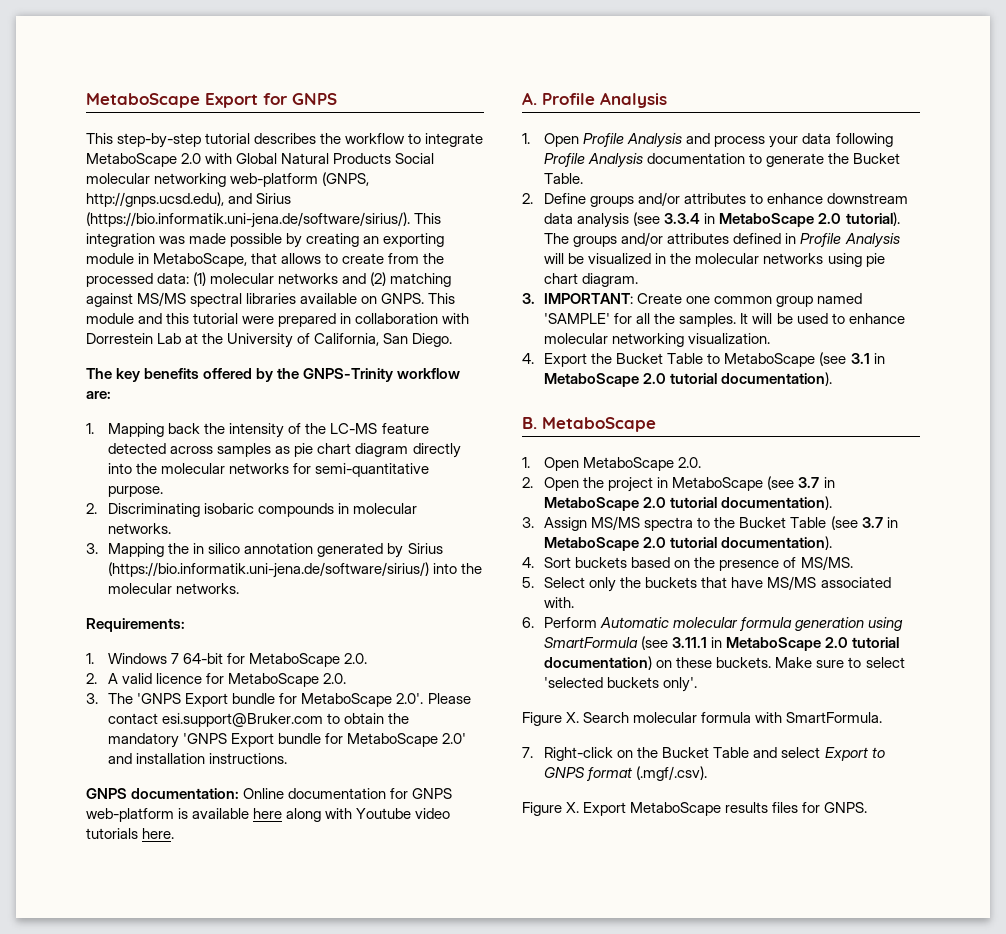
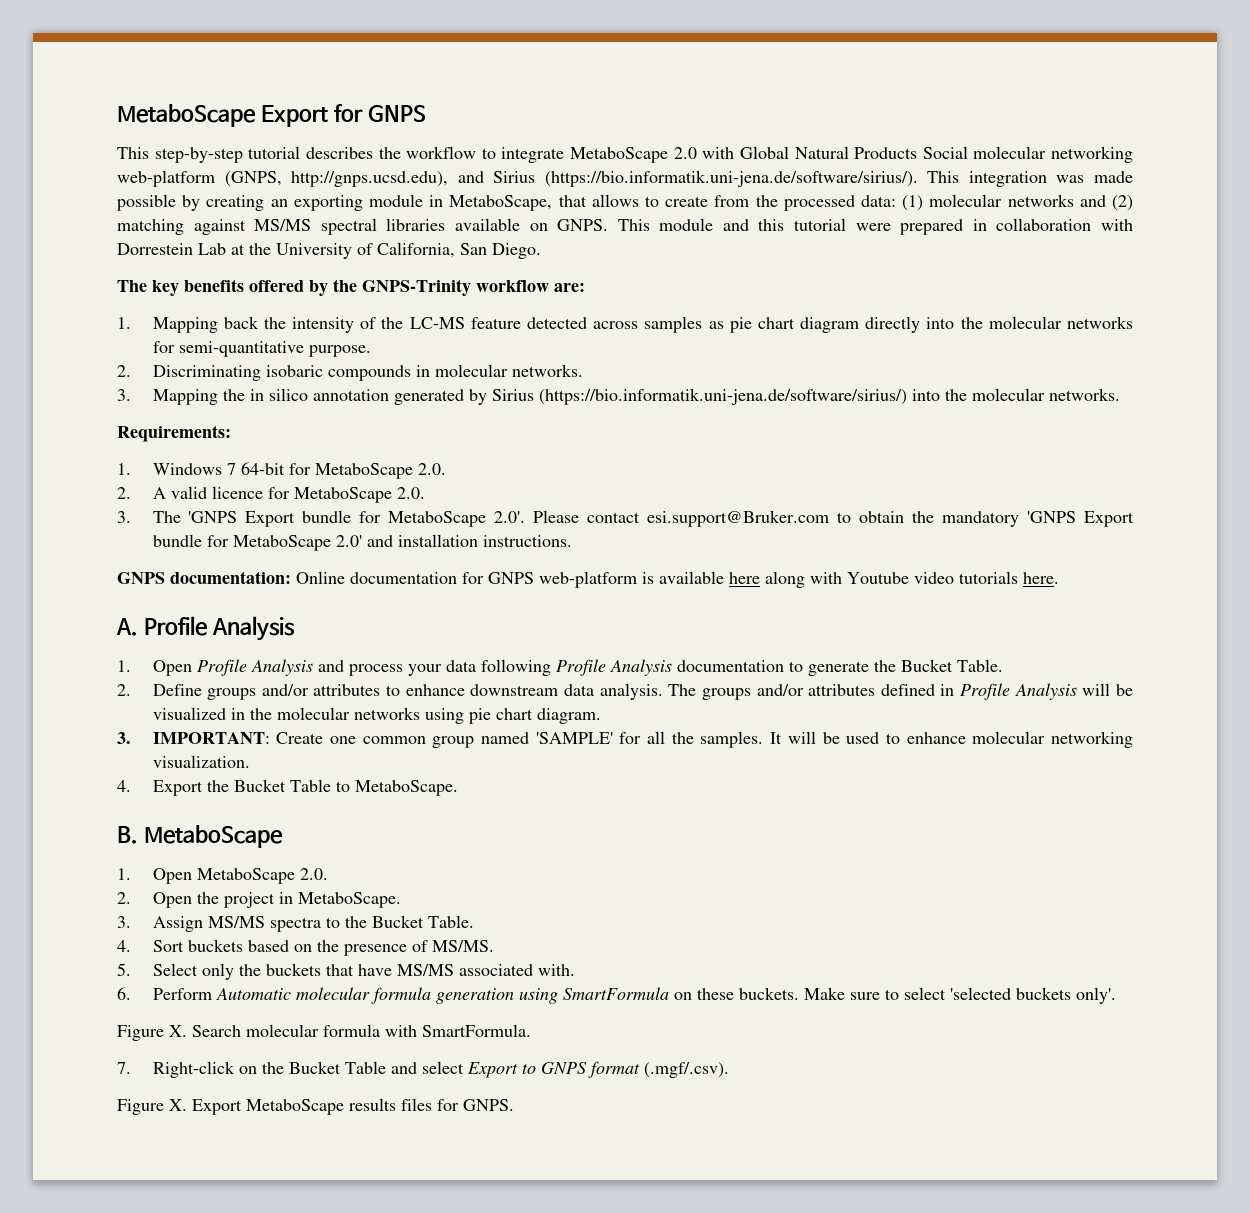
[577,212,900,228] analysis (see 3.3.4 in MetaboScape 2.0 tutorial). -> [599,683,663,700] analysis.
[724,352,885,367] [544,372,833,387] MetaboScape (see 3.1 in MetaboScape 2.0 tutorial documentation). -> [354,780,458,796] MetaboScape.
[672,476,835,491] [544,496,833,511] MetaboScape (see 3.7 in MetaboScape 2.0 tutorial documentation). -> [297,892,401,908] MetaboScape.
[790,516,898,530] [544,536,833,551] Table (see 3.7 in MetaboScape 2.0 tutorial documentation). -> [427,915,474,928] Table.
[641,636,900,651] [544,656,653,670] (see 3.11.1 in MetaboScape 2.0 tutorial documentation) -> (669, 993) none

